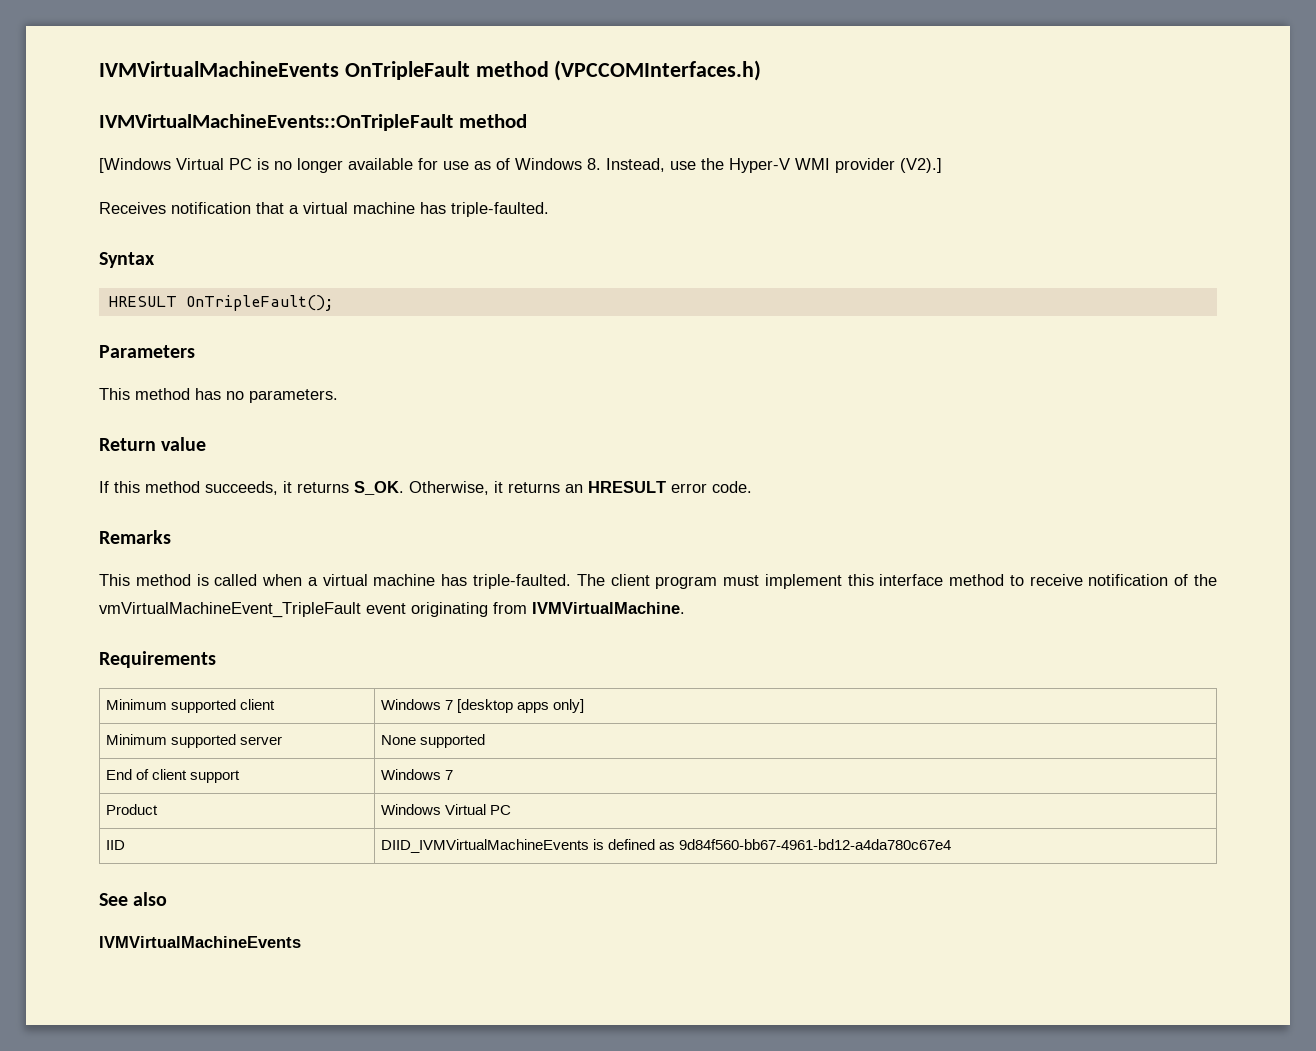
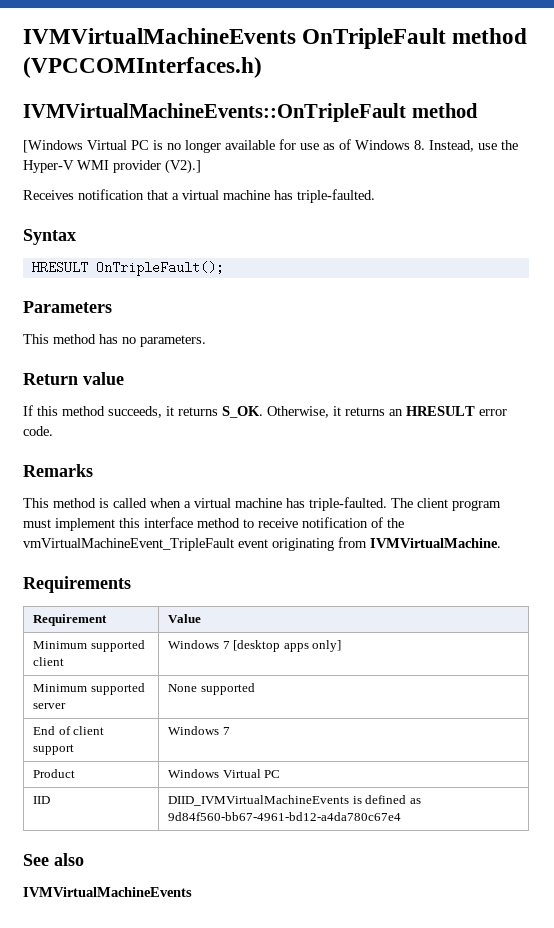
(216, 659) none -> [33,614,108,626] [168,614,202,623] // Requirement | Value

